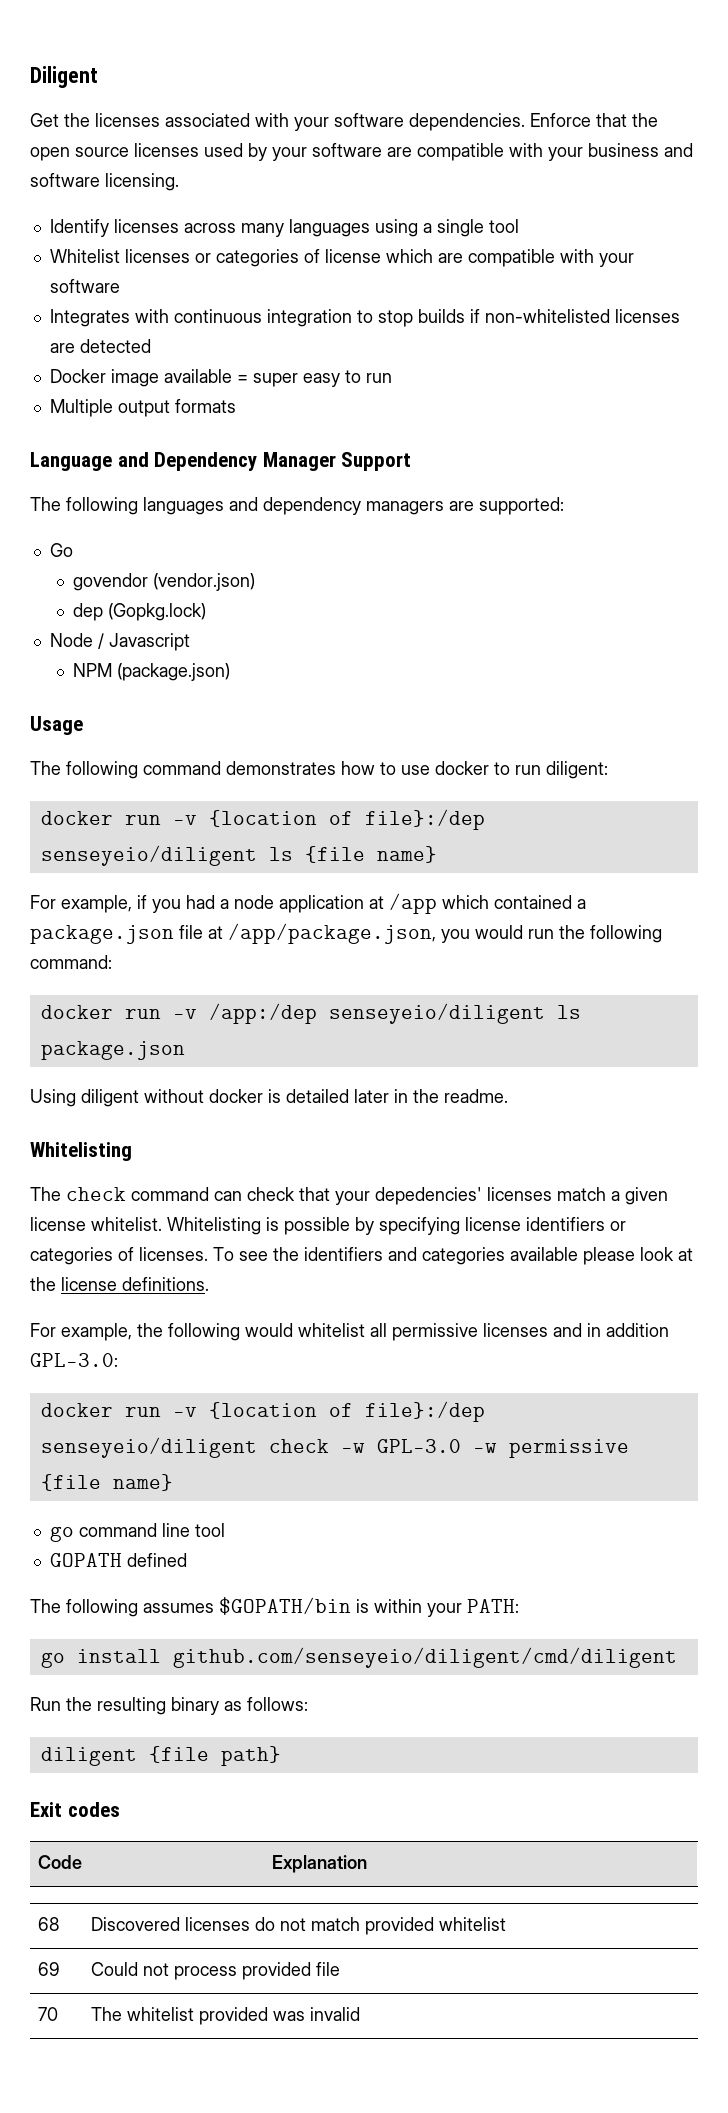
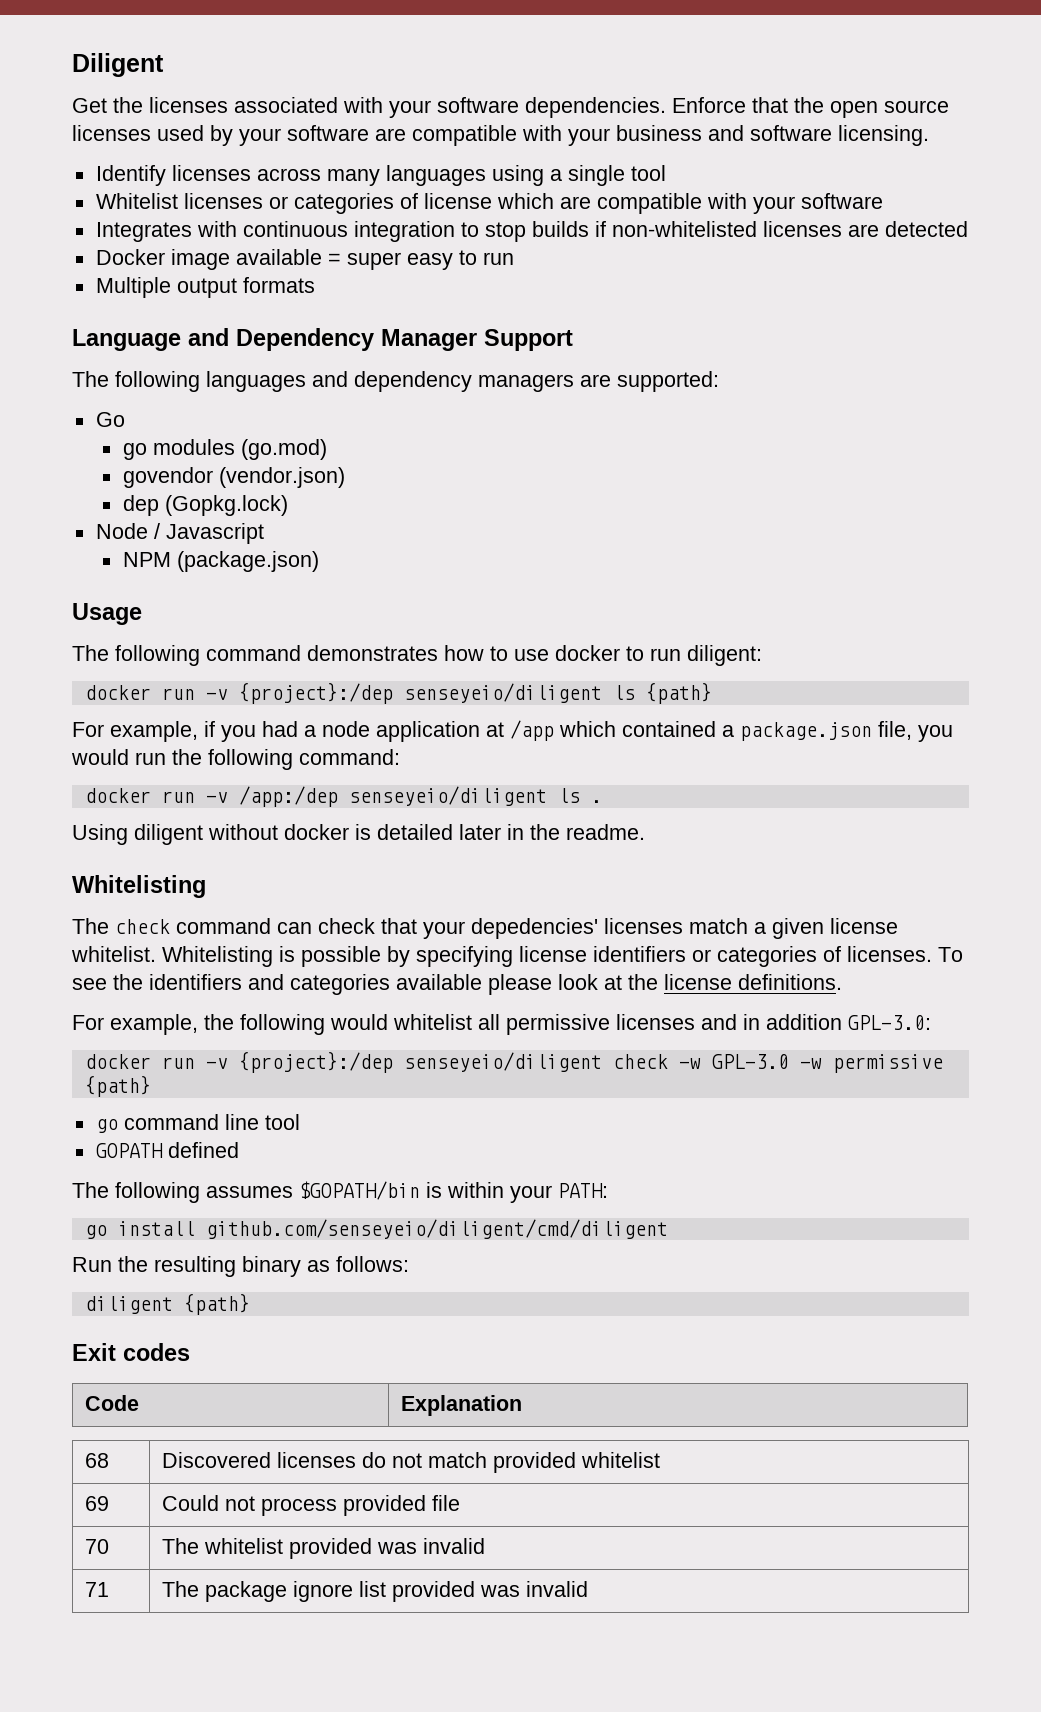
(73, 550) none -> [122,439,327,460] // go modules (go.mod)
[208,809,485,830] [40,845,437,866] {location of file}:/dep senseyeio/diligent ls {file name} -> [238,682,712,704] {project}:/dep senseyeio/diligent ls {path}
[179,923,436,944] file at /app/package.json, -> [878,721,912,740] file,
[40,1041,185,1060] package.json -> [590,800,602,803] .
[208,1401,485,1422] {location of file}:/dep -> [238,1051,393,1073] {project}:/dep
[40,1474,173,1491] {file name} -> [84,1075,151,1097] {path}
[148,1746,281,1766] {file path} -> [183,1293,250,1315] {path}
(360, 2014) none -> [84,1582,109,1597] [161,1581,588,1602] // 71 | The package ignore list provided was invalid

